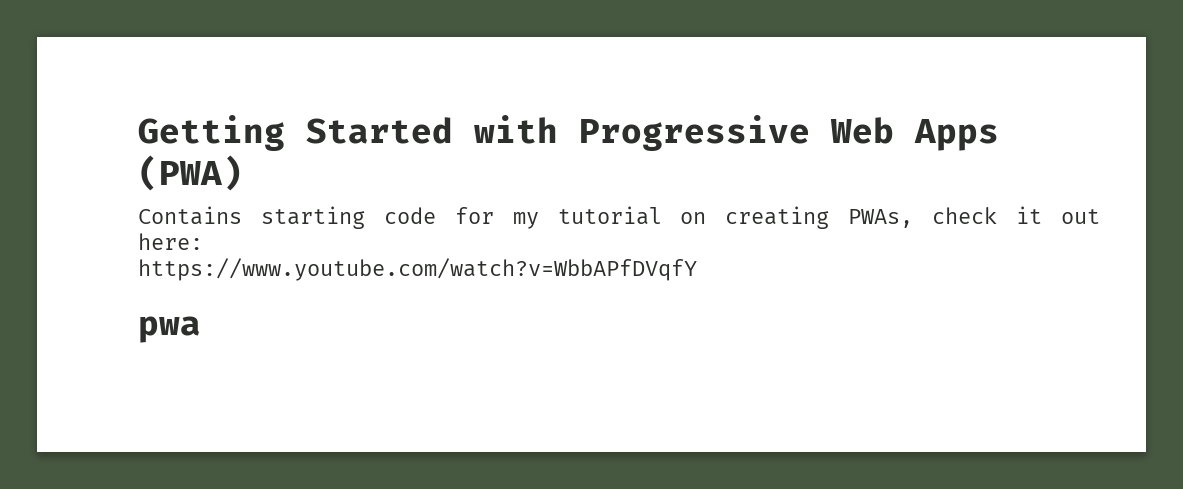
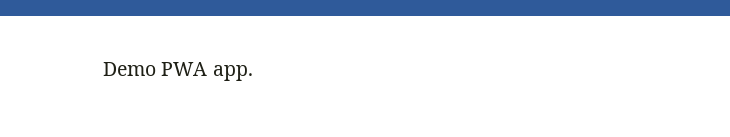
[138,115,999,151] [138,155,243,191] [138,206,1100,229] [138,233,203,250] [138,258,697,281] [138,316,201,343] Getting Started with Progressive Web Apps (PWA) // Contains starting code for my tutorial on creating PWAs, check it out here: // https://www.youtube.com/watch?v=WbbAPfDVqfY // pwa -> [103,62,253,81] Demo PWA app.

